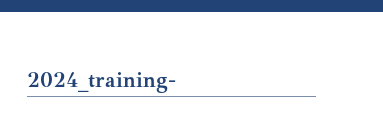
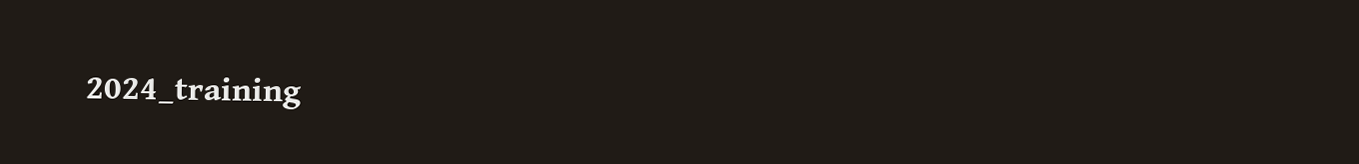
[27,72,176,93] 2024_training- -> [85,75,302,110] 2024_training

